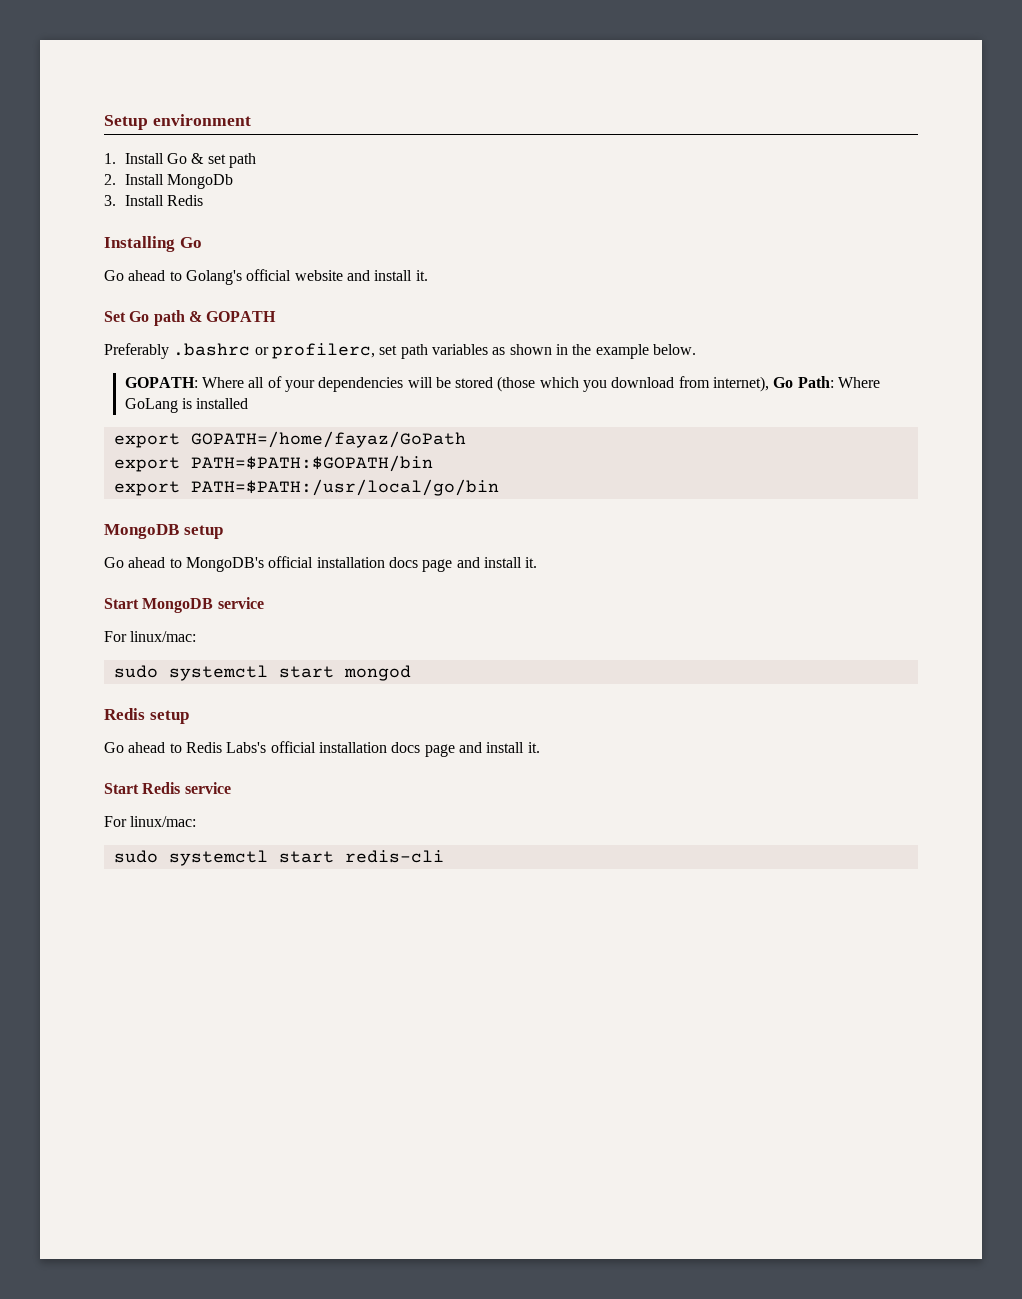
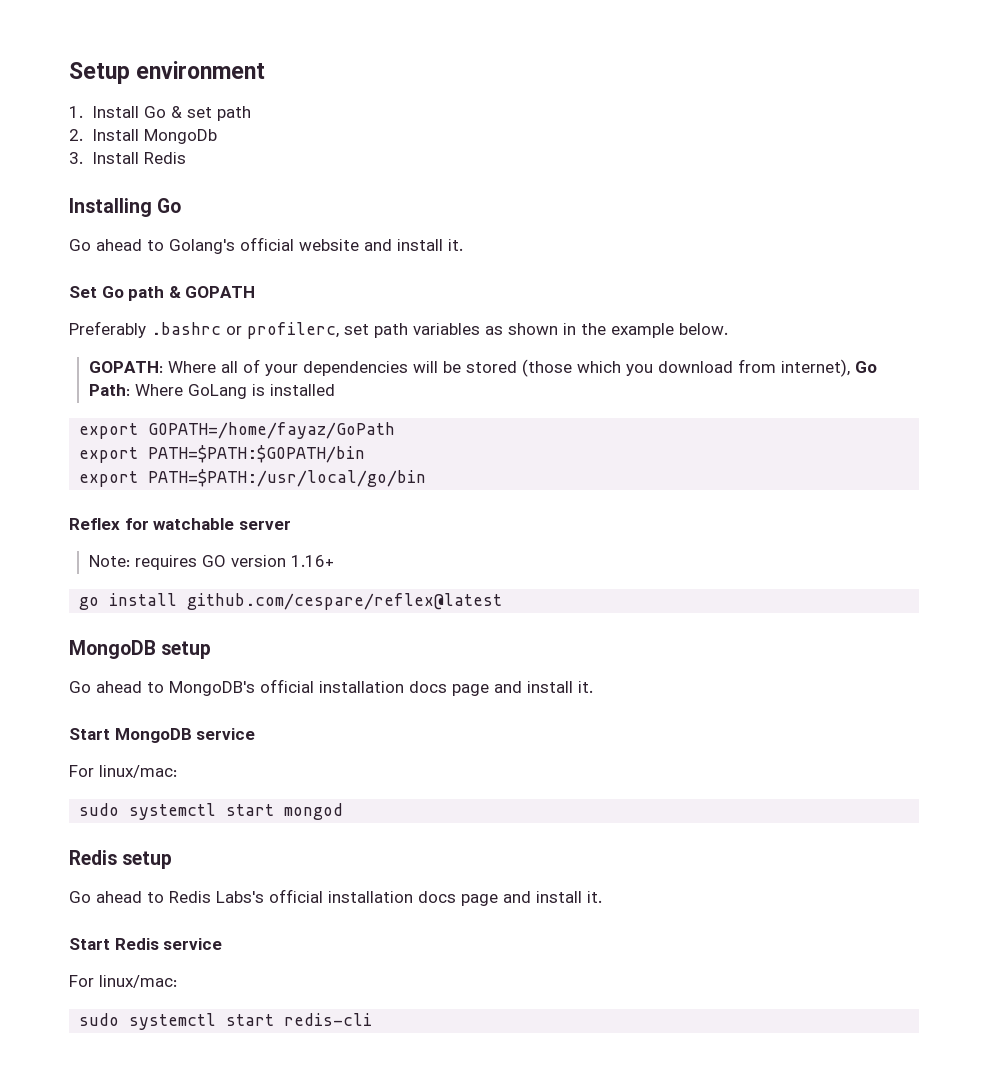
(499, 487) none -> [69,518,291,530] [88,555,334,570] [79,593,503,610] // Reflex for watchable server // Note: requires GO version 1.16+ // go install github.com/cespare/reflex@latest

